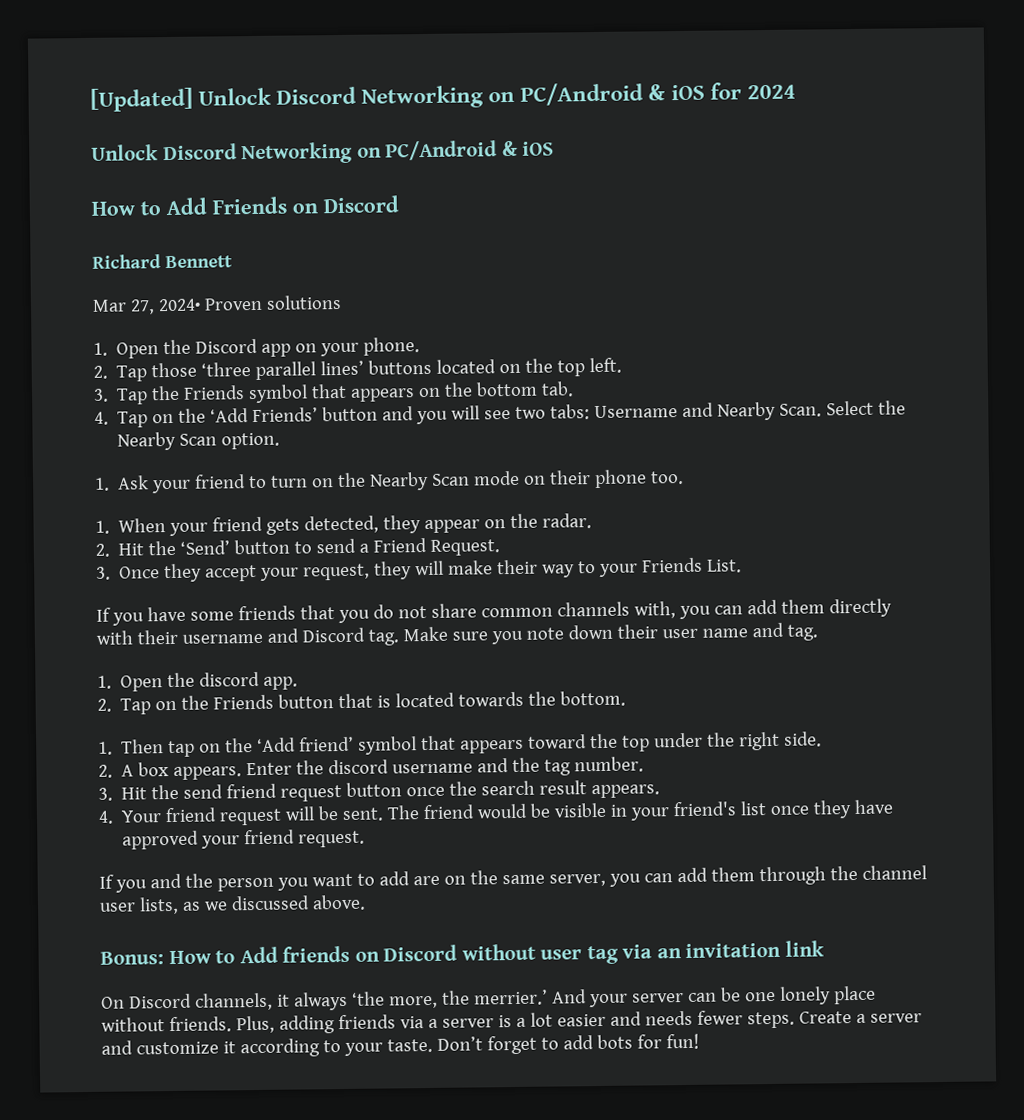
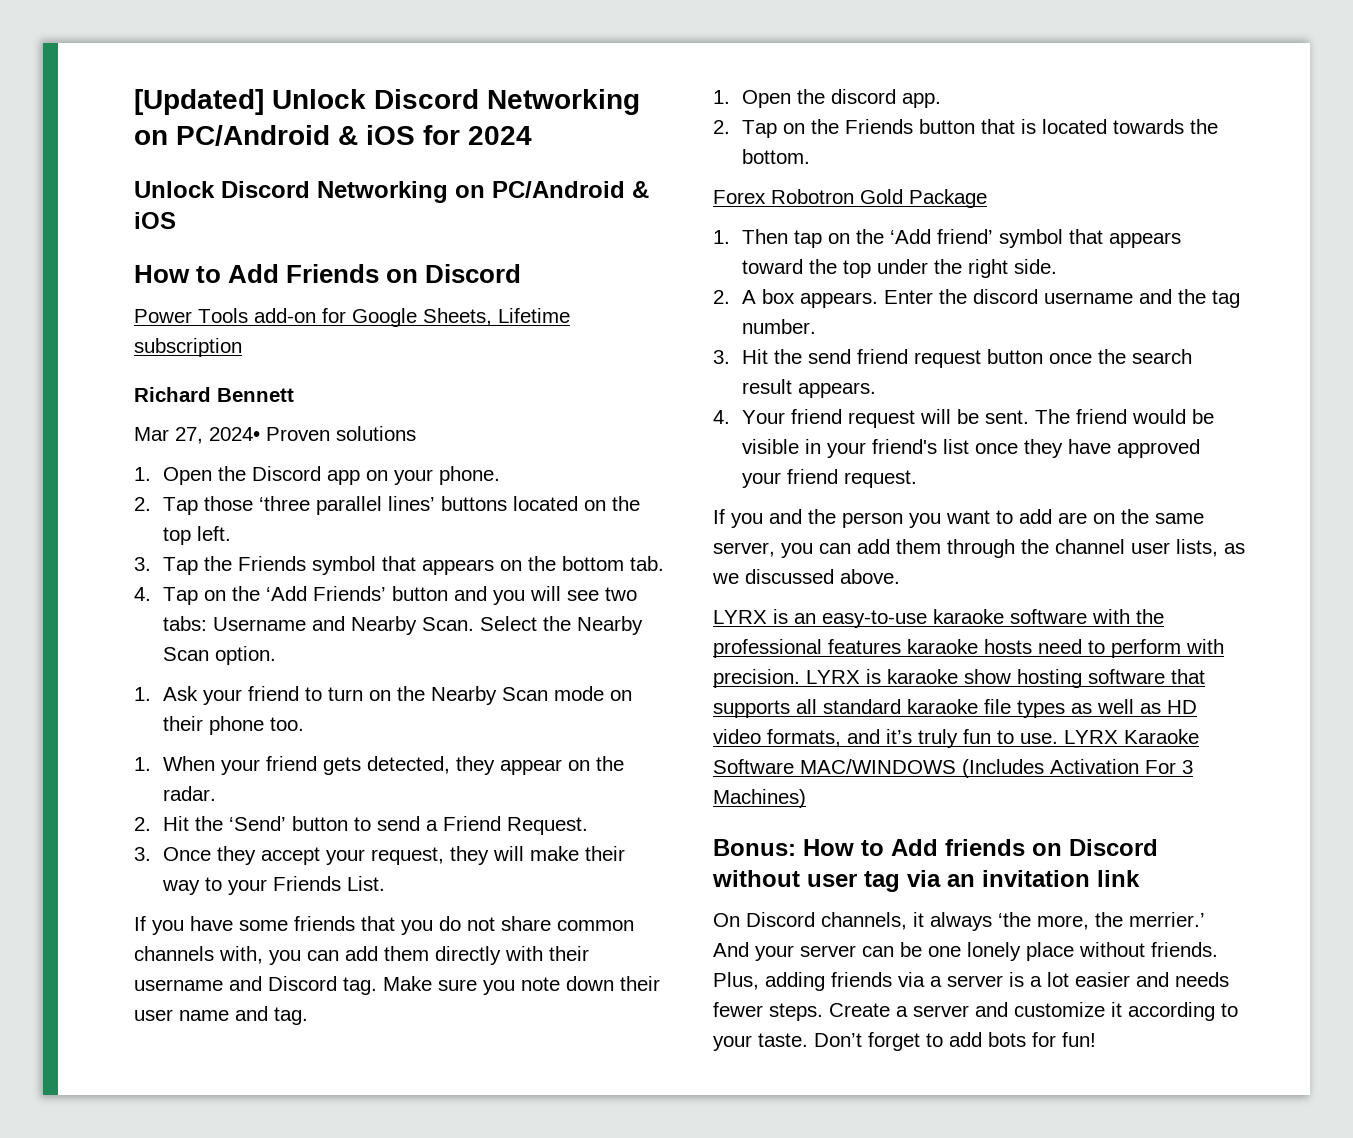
(399, 204) none -> [134,308,570,327] [134,338,242,357] // Power Tools add-on for Google Sheets, Lifetime subscription
(627, 698) none -> [713,189,987,208] // Forex Robotron Gold Package
(366, 902) none -> [713,609,1164,628] [713,639,1224,658] [713,669,1205,688] [713,699,1197,718] [713,729,1199,748] [713,759,1193,778] [713,789,806,808] // LYRX is an easy-to-use karaoke software with the professional features karaoke hosts need to perform with precision. LYRX is karaoke show hosting software that supports all standard karaoke file types as well as HD video formats, and it’s truly fun to use. LYRX Karaoke Software MAC/WINDOWS (Includes Activation For 3 Machines)

